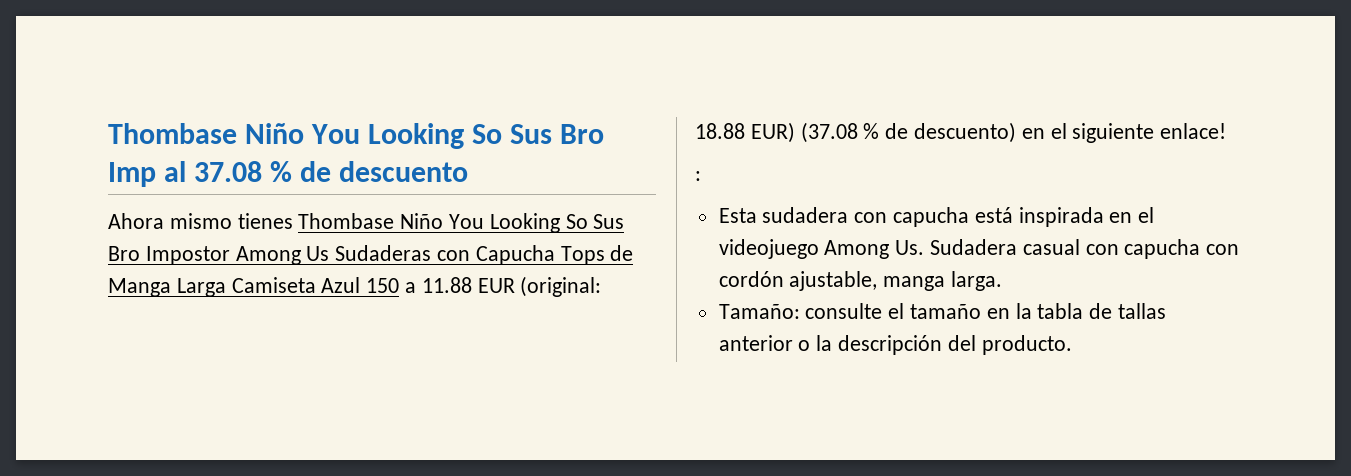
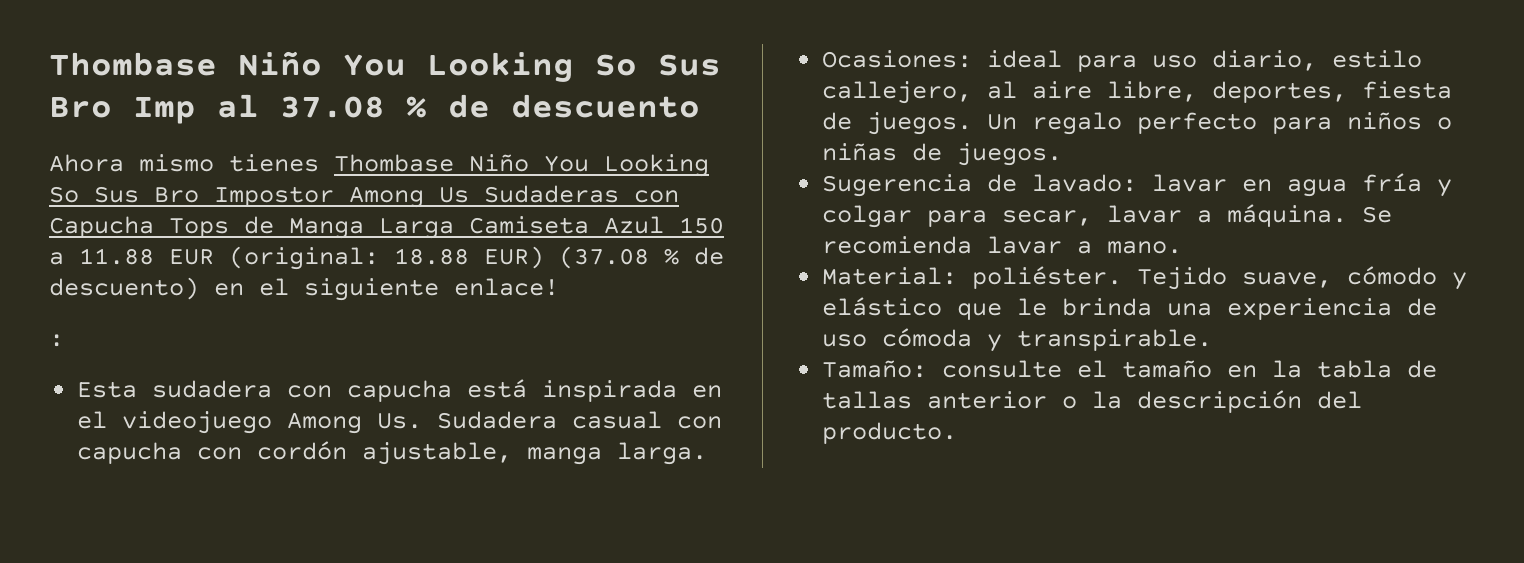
(1003, 281) none -> [822,50,1423,72] [822,81,1453,104] [822,112,1453,135] [822,143,1063,166] [822,173,1453,197] [822,204,1393,228] [822,236,1183,254] [822,266,1468,290] [822,297,1438,320] [822,328,1213,352] // Ocasiones: ideal para uso diario, estilo callejero, al aire libre, deportes, fiesta de juegos. Un regalo perfecto para niños o niñas de juegos. // Sugerencia de lavado: lavar en agua fría y colgar para secar, lavar a máquina. Se recomienda lavar a mano. // Material: poliéster. Tejido suave, cómodo y elástico que le brinda una experiencia de uso cómoda y transpirable.

